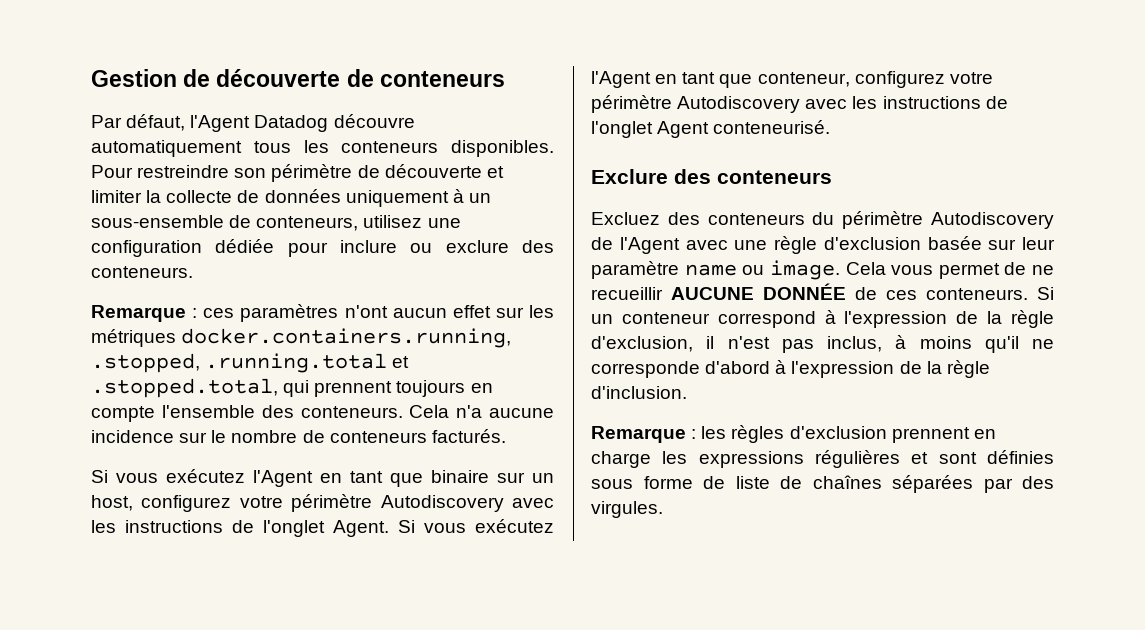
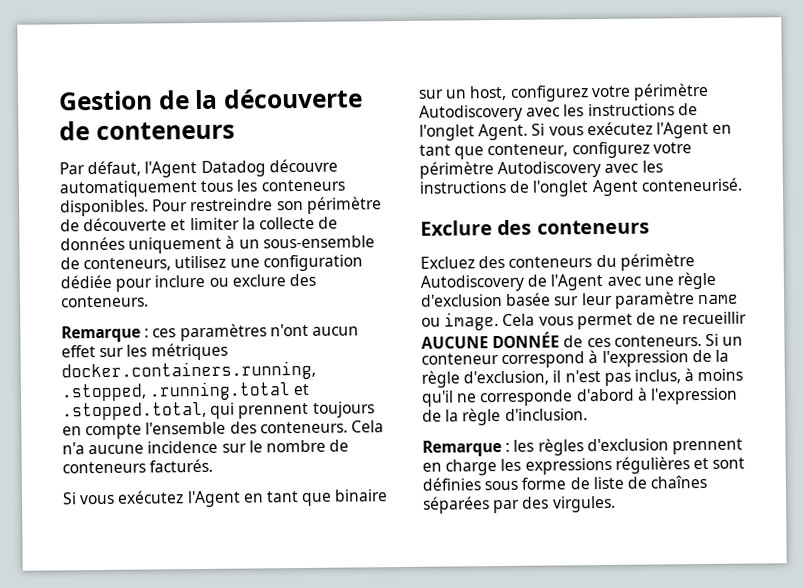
(211, 78) none -> [194,89,219,110] la

